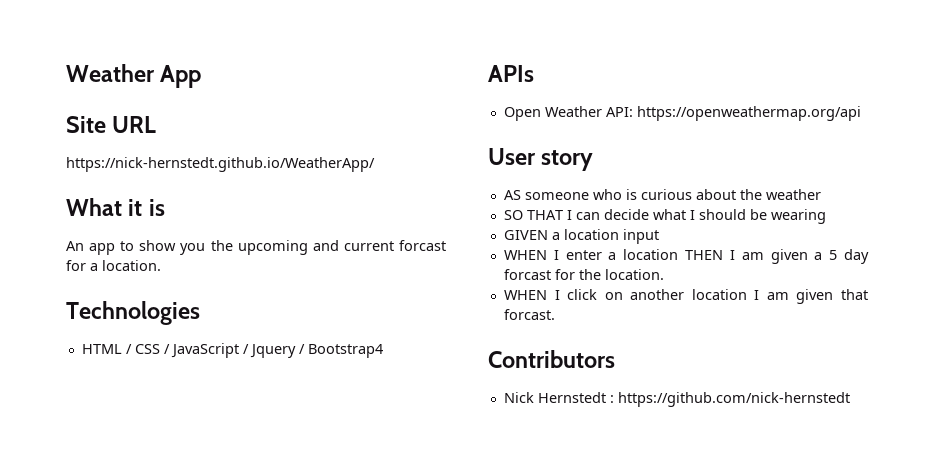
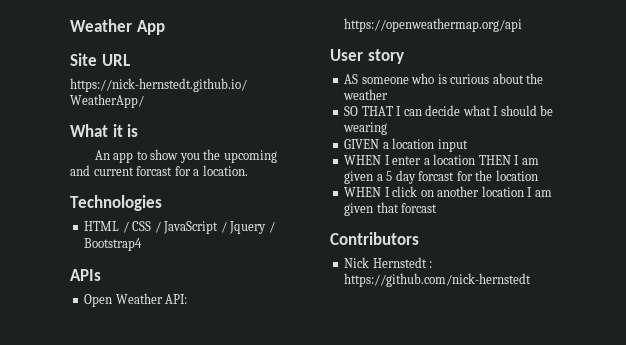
[604,269,664,280] location. -> [495,170,538,181] location
[503,309,555,320] forcast. -> [401,203,438,213] forcast

